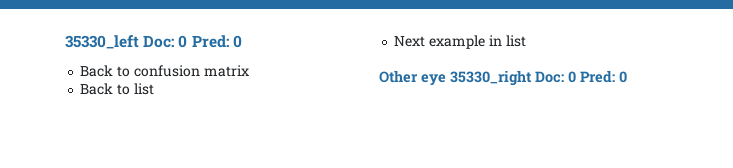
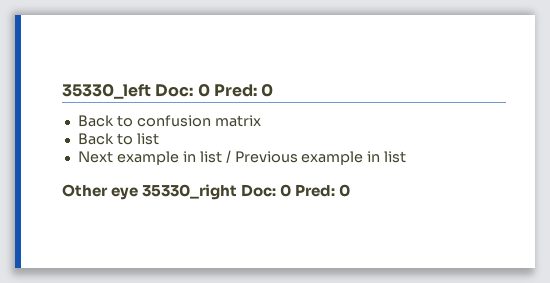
(526, 41) none -> [225,150,407,165] / Previous example in list

